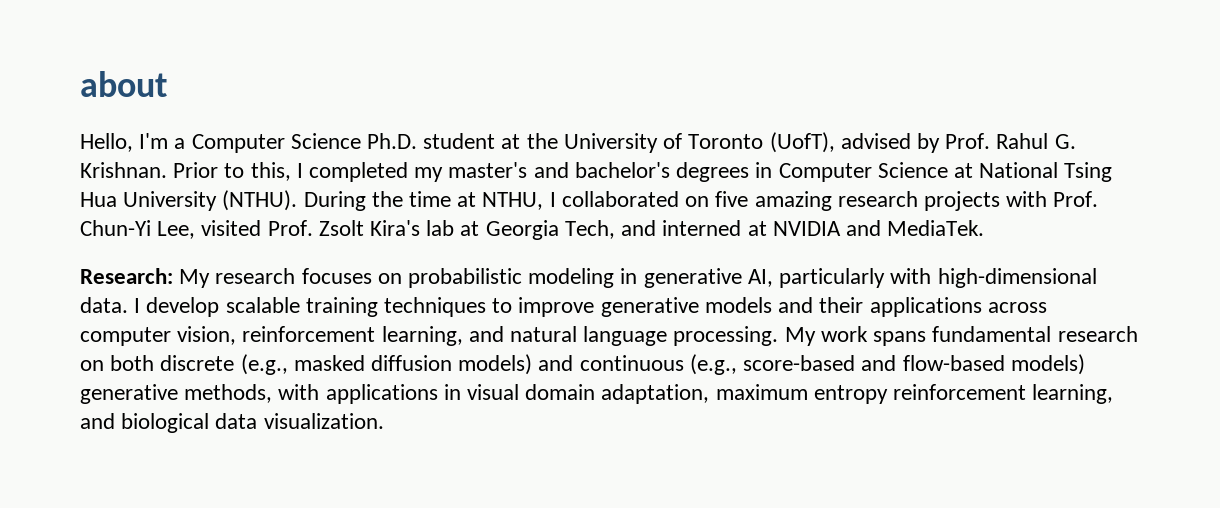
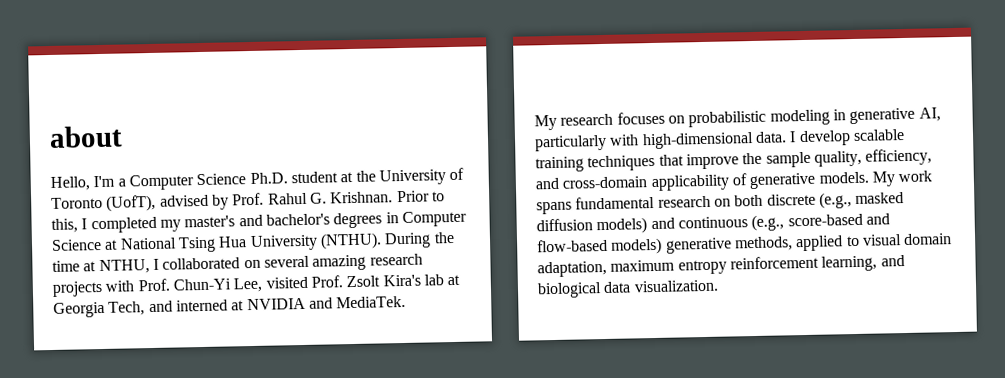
[715,191,749,207] five -> [263,255,310,268] several
[80,268,173,284] Research: -> (407, 302) none
[492,297,1047,317] [80,326,779,346] to improve generative models and their applications across computer vision, reinforcement learning, and natural language processing. -> [658,148,933,170] [535,171,869,192] that improve the sample quality, efficiency, and cross-domain applicability of generative models.
[278,384,461,404] with applications in -> [795,235,860,252] applied to

